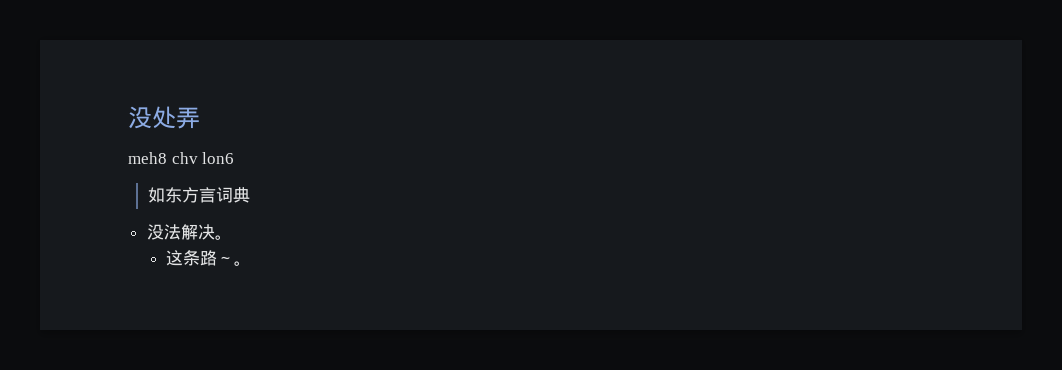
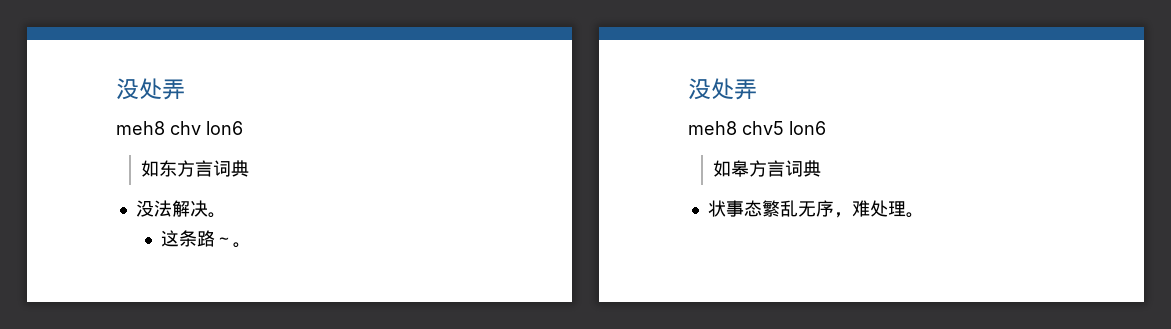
(252, 263) none -> [688,78,757,100] [688,121,826,135] [713,160,822,177] [707,200,924,218] // 没处弄 // meh8 chv5 lon6 // 如皋方言词典 // 状事态繁乱无序，难处理。

